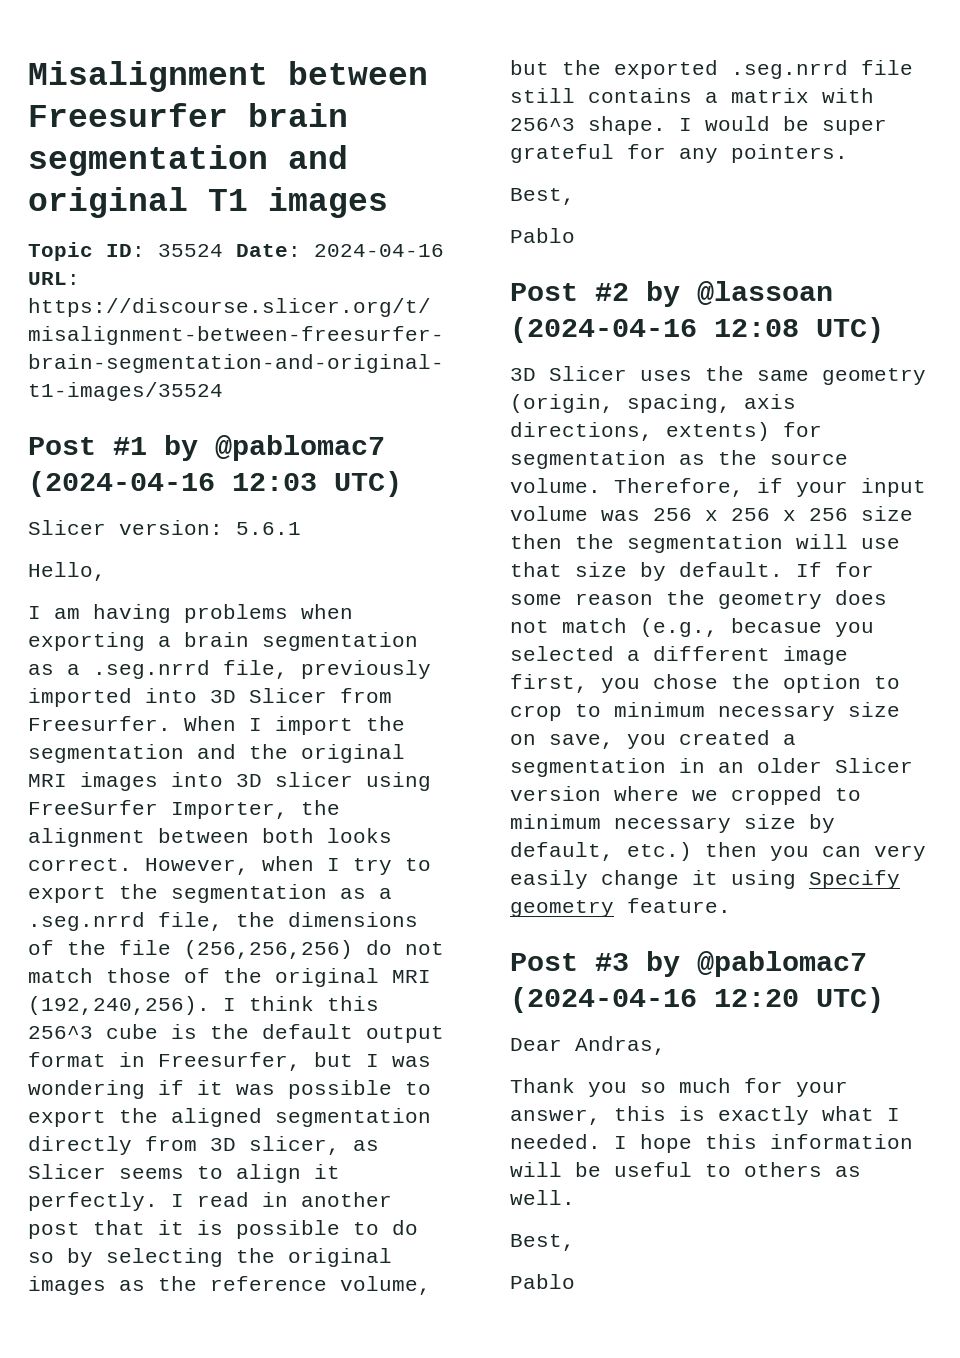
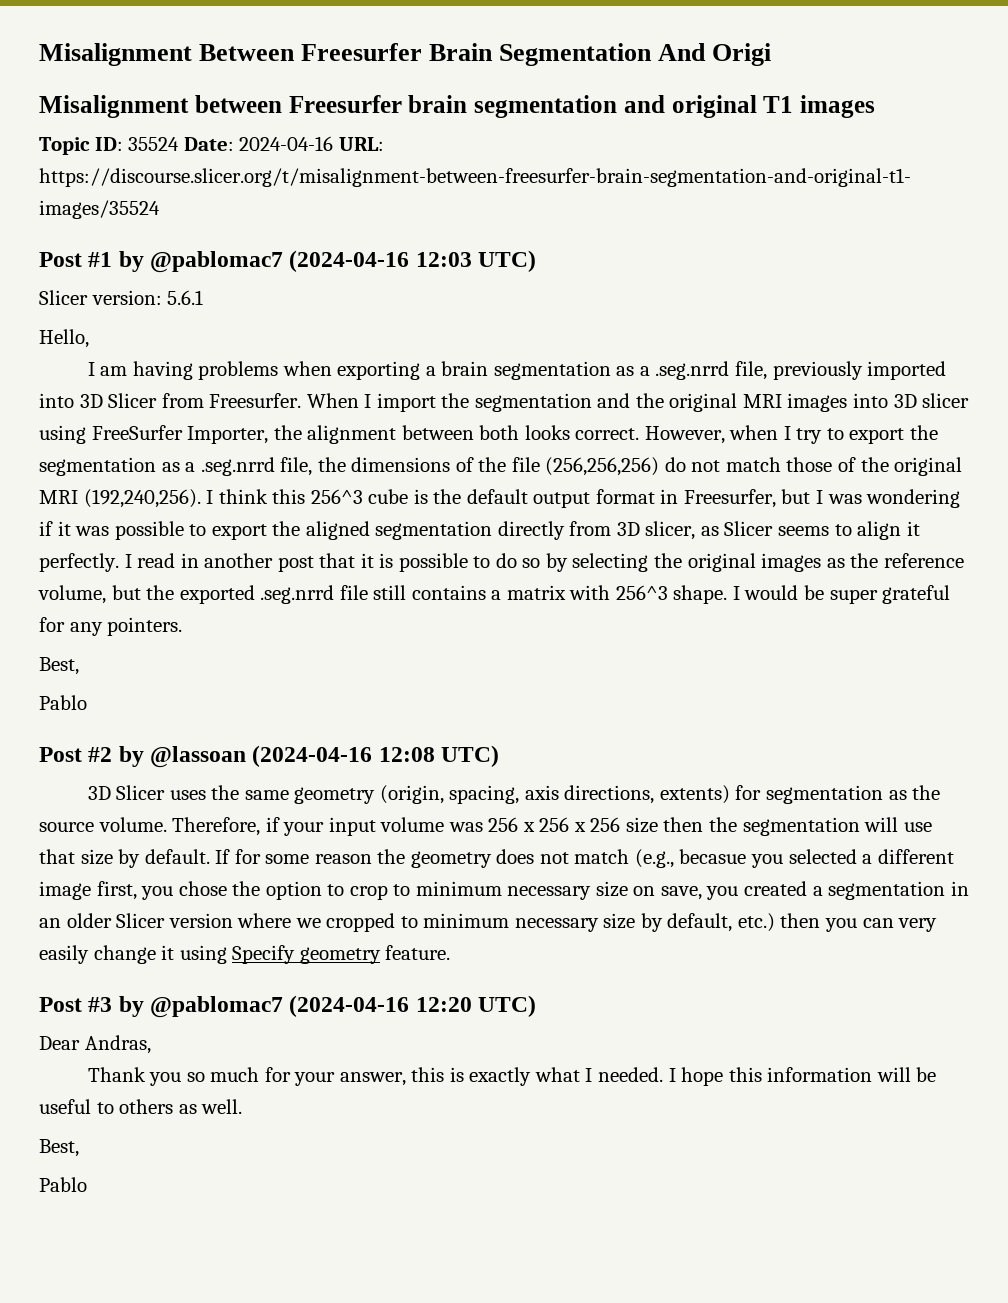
[28,61,268,92] Misalignment -> [39,43,772,66] [39,95,189,118] Misalignment Between Freesurfer Brain Segmentation And Origi // Misalignment

